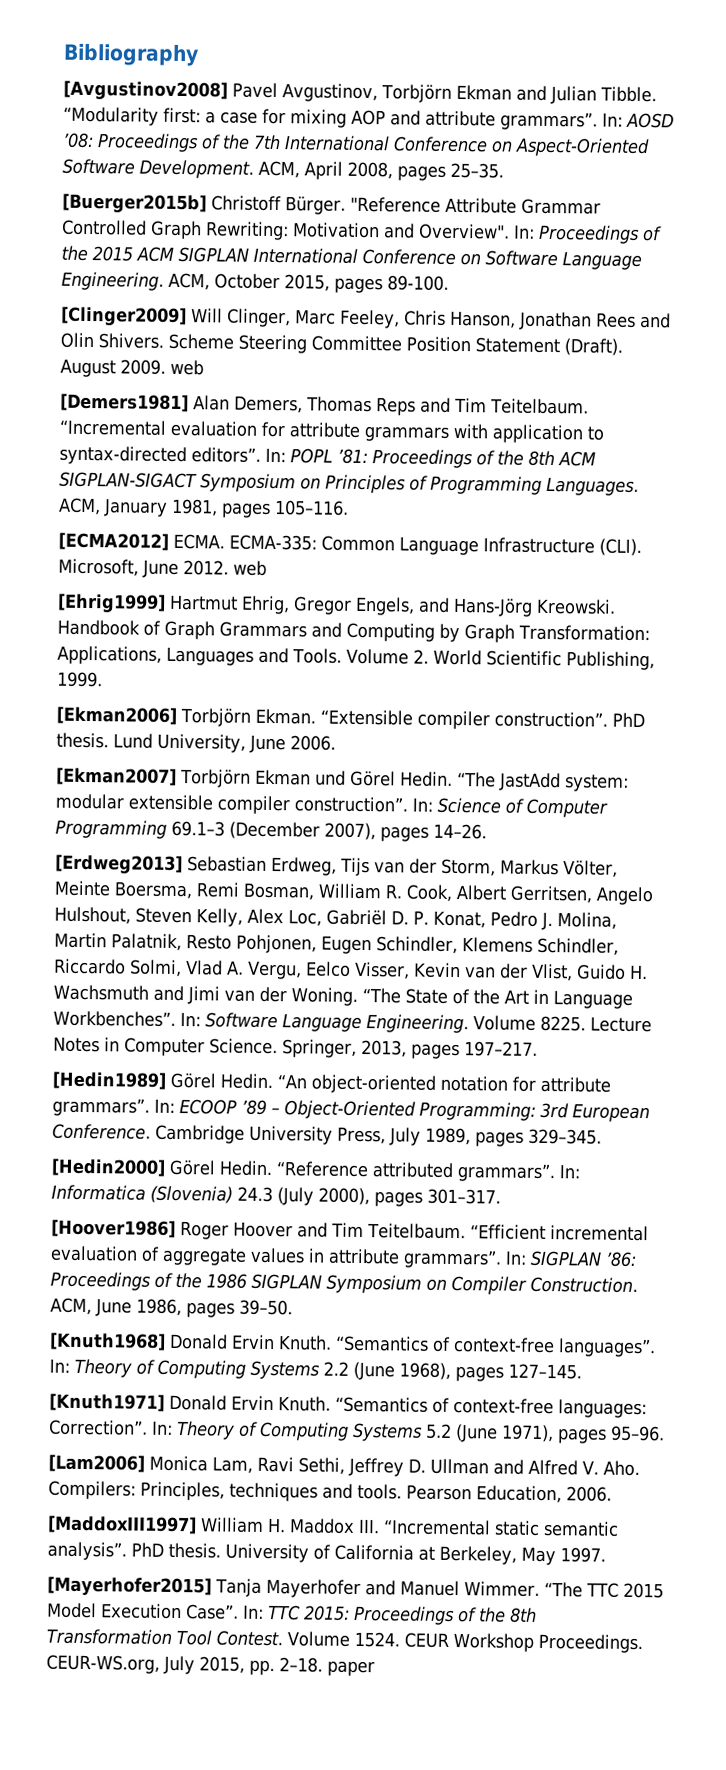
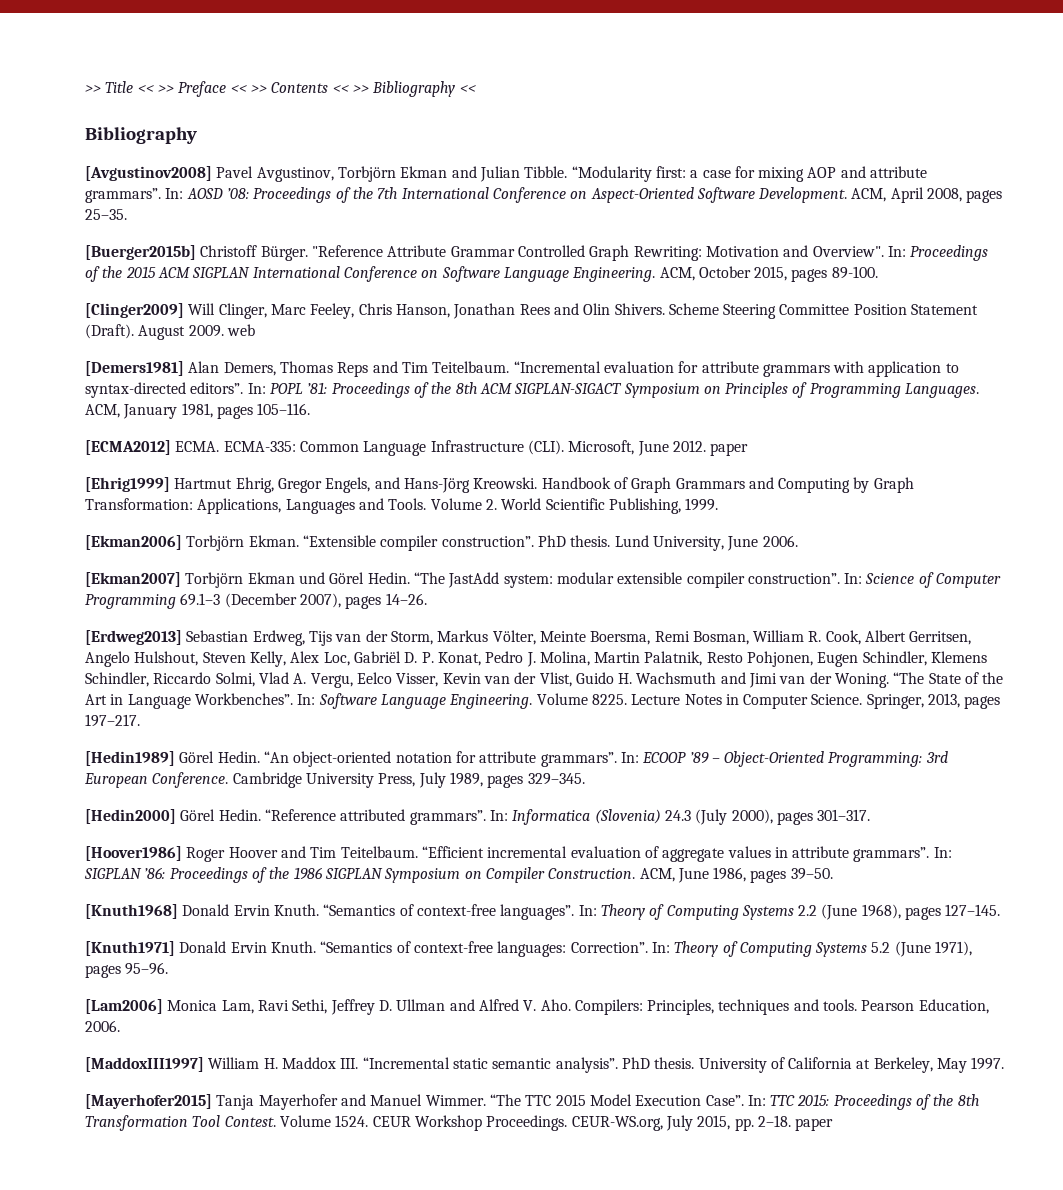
(63, 55) none -> [85,81,476,97] >> Title << >> Preface << >> Contents << >> Bibliography << //
[233,560,267,576] web -> [710,443,749,456] paper

